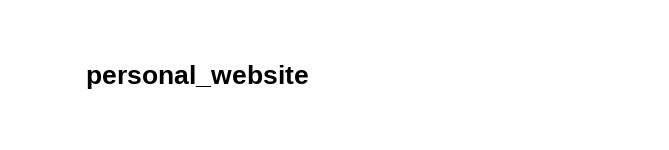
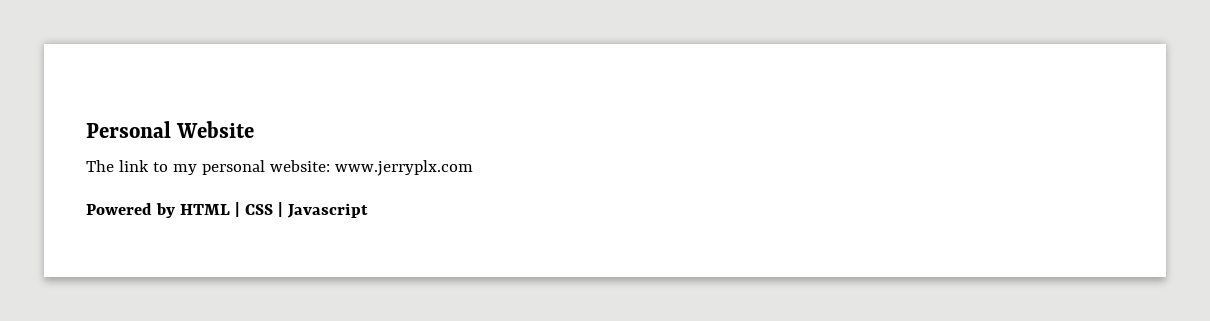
[86,65,309,89] personal_website -> [86,121,255,138] [86,160,473,176] [86,202,368,218] Personal Website // The link to my personal website: www.jerryplx.com // Powered by HTML | CSS | Javascript

